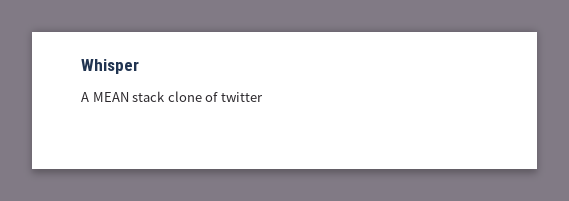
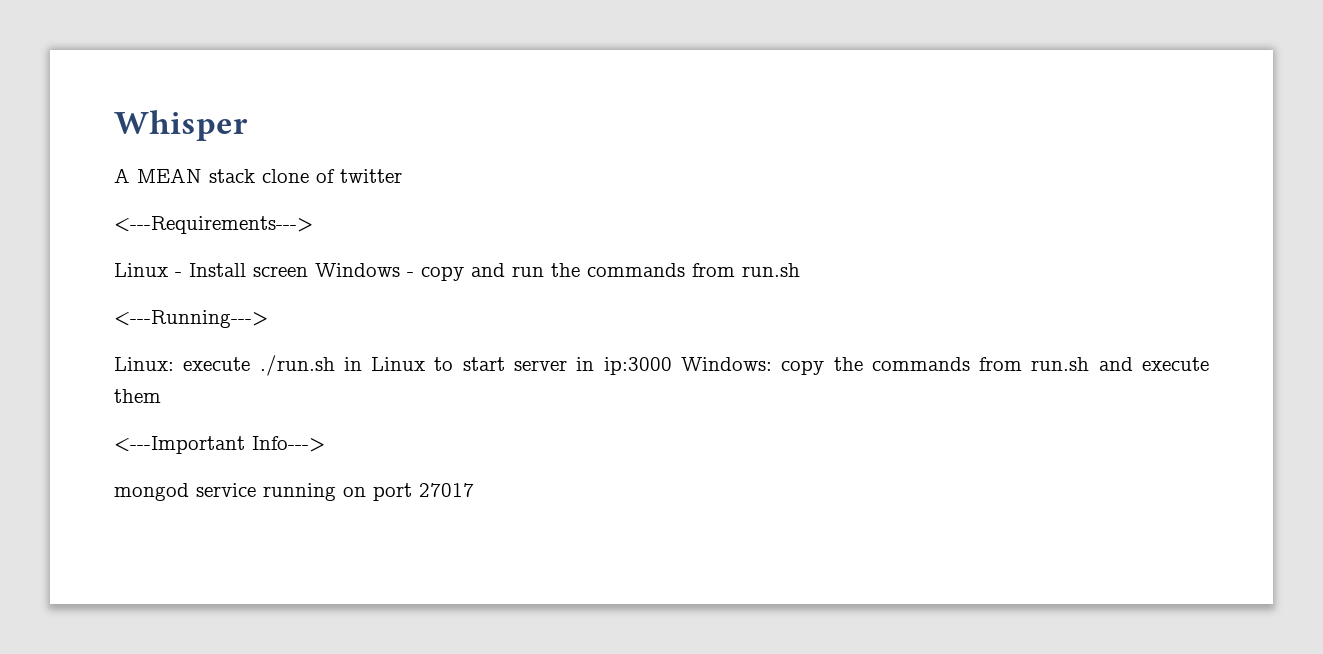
(263, 97) none -> [114,216,313,234] [114,263,800,281] [114,310,268,328] [114,355,1209,376] [114,389,161,403] [114,436,325,454] [114,483,474,501] // <---Requirements---> // Linux - Install screen Windows - copy and run the commands from run.sh // <---Running---> // Linux: execute ./run.sh in Linux to start server in ip:3000 Windows: copy the commands from run.sh and execute them // <---Important Info---> // mongod service running on port 27017

